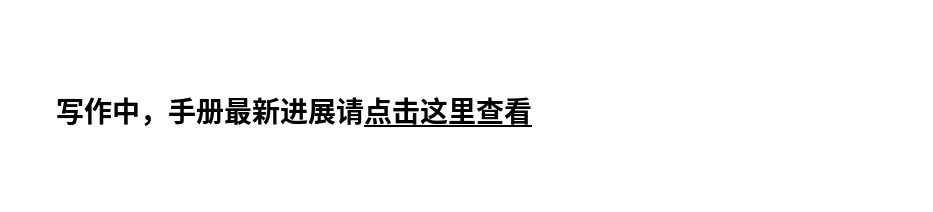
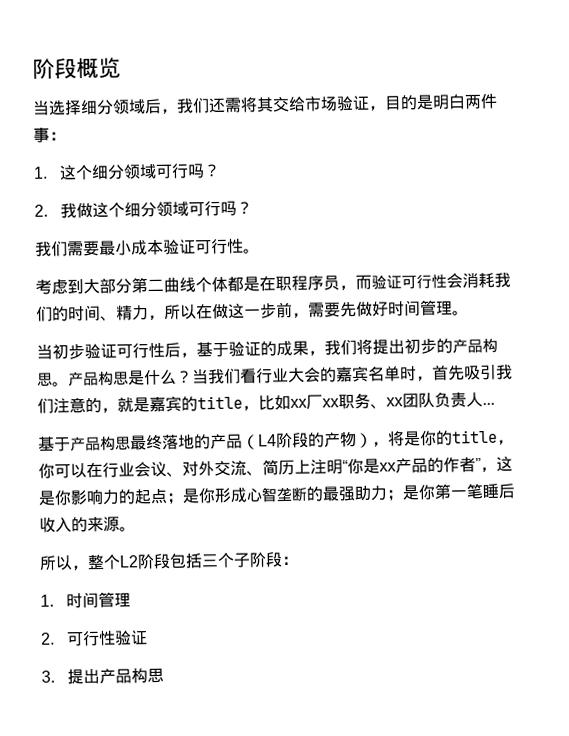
[56,97,532,127] 写作中，手册最新进展请点击这里查看 -> [32,57,121,80] [32,93,498,116] [33,127,66,143] [33,163,221,181] [34,200,253,219] [35,238,260,257] [35,272,511,295] [36,299,469,322] [36,337,498,360] [37,364,513,387] [37,391,495,414] [38,429,514,452] [38,456,513,479] [38,483,516,506] [39,516,136,533] [39,552,298,571] [40,591,131,609] [40,630,148,647] [41,667,164,685] 阶段概览 // 当选择细分领域后，我们还需将其交给市场验证，目的是明白两件事： // 1.这个细分领域可行吗？ // 2.我做这个细分领域可行吗？ // 我们需要最小成本验证可行性。 // 考虑到大部分第二曲线个体都是在职程序员，而验证可行性会消耗我们的时间、精力，所以在做这一步前，需要先做好时间管理。 // 当初步验证可行性后，基于验证的成果，我们将提出初步的产品构思。产品构思是什么？当我们看行业大会的嘉宾名单时，首先吸引我们注意的，就是嘉宾的title，比如xx厂xx职务、xx团队负责人... // 基于产品构思最终落地的产品（L4阶段的产物），将是你的title，你可以在行业会议、对外交流、简历上注明“你是xx产品的作者”，这是你影响力的起点；是你形成心智垄断的最强助力；是你第一笔睡后收入的来源。 // 所以，整个L2阶段包括三个子阶段： // 1.时间管理 // 2.可行性验证 // 3.提出产品构思

